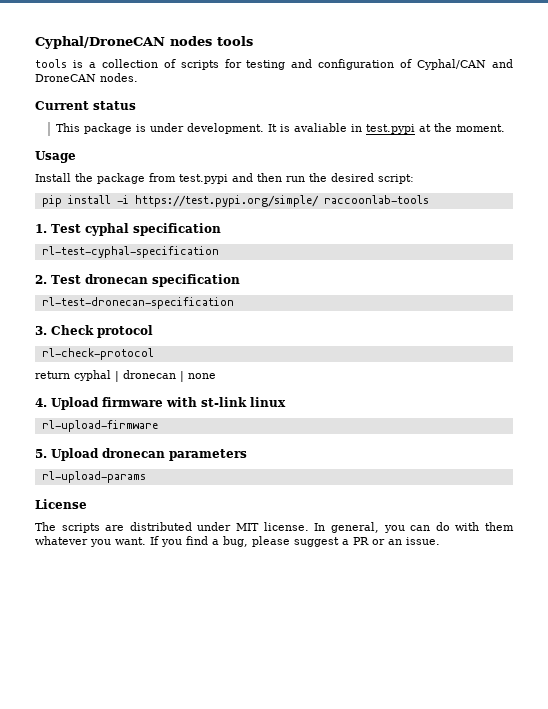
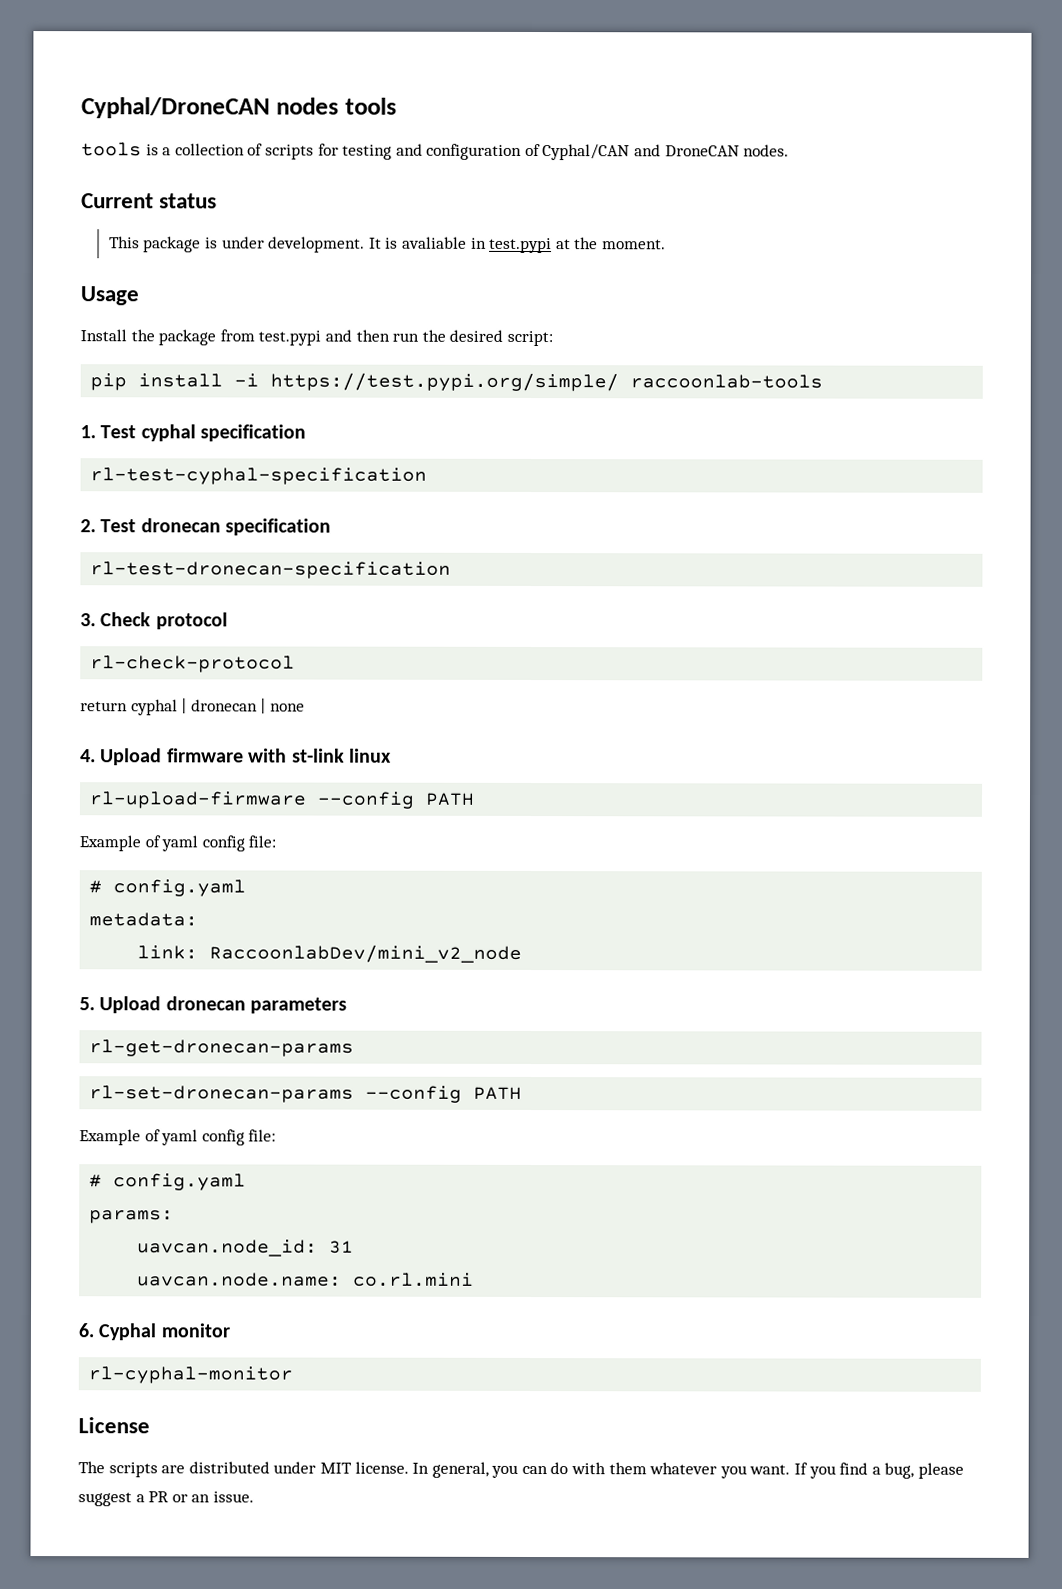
[35,448,247,461] [41,471,146,483] // 5. Upload dronecan parameters // rl-upload-params -> [317,791,476,809] [79,835,277,852] [89,879,247,897] [89,912,199,927] [137,944,523,963] [79,996,348,1014] [89,1039,355,1057] [89,1085,523,1103] [79,1129,277,1146] [89,1173,247,1191] [89,1210,175,1224] [137,1239,355,1257] [137,1272,475,1287] [78,1323,230,1341] [88,1366,294,1384] --config PATH // Example of yaml config file: // # config.yaml // metadata: // link: RaccoonlabDev/mini_v2_node // 5. Upload dronecan parameters // rl-get-dronecan-params // rl-set-dronecan-params --config PATH // Example of yaml config file: // # config.yaml // params: // uavcan.node_id: 31 // uavcan.node.name: co.rl.mini // 6. Cyphal monitor // rl-cyphal-monitor

